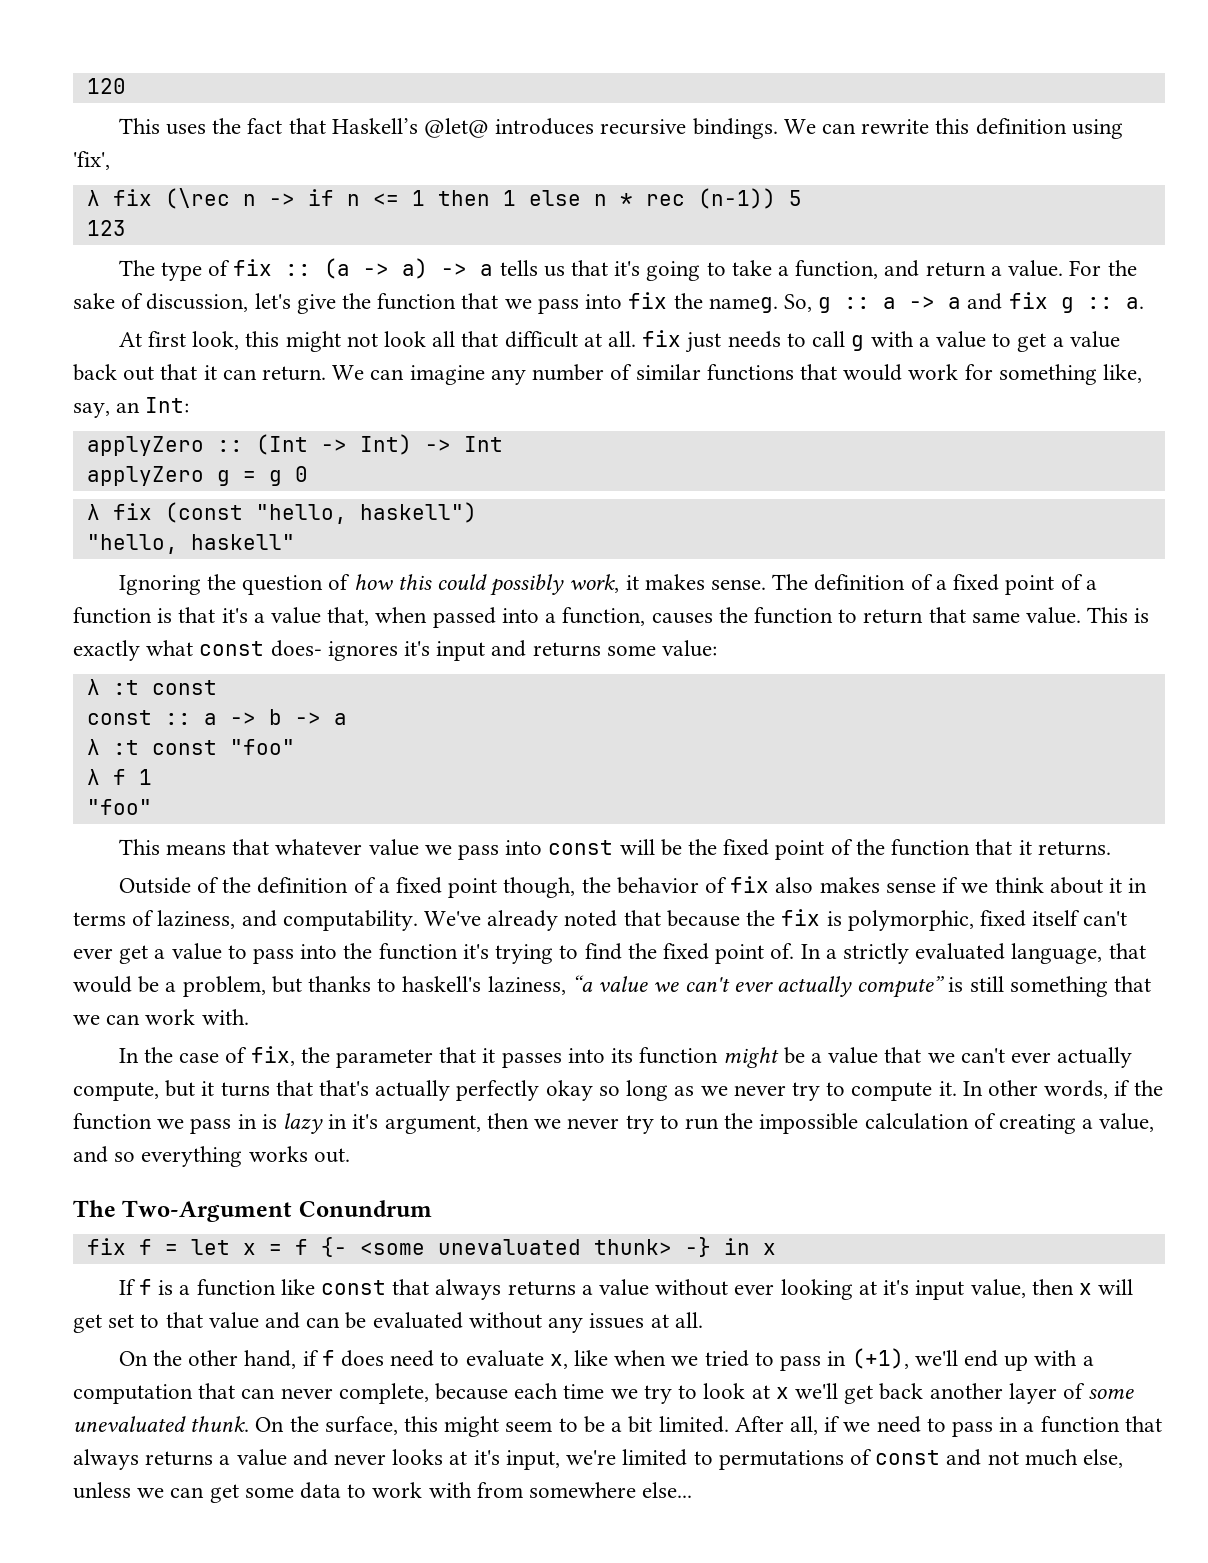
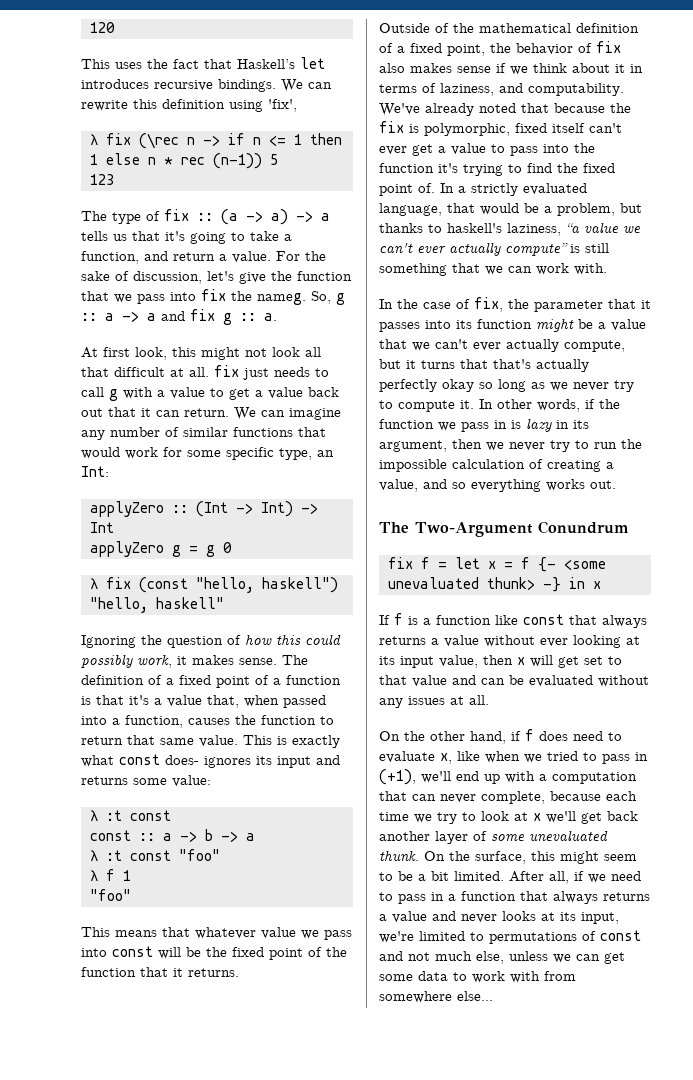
[423,118,489,138] @let@ -> [300,57,325,69] let
[998,364,1142,385] [73,403,110,418] something like, say, -> [187,447,312,460] some specific type,
[404,641,431,656] it's -> [256,756,272,765] its
[257,877,576,898] definition of a fixed point though, -> [479,23,639,33] [379,43,485,56] mathematical definition of a fixed point,
[352,1114,379,1129] it's -> [573,420,589,429] its
[883,1280,910,1295] it's -> [379,656,395,665] its
[473,1450,500,1465] it's -> [560,912,576,921] its

